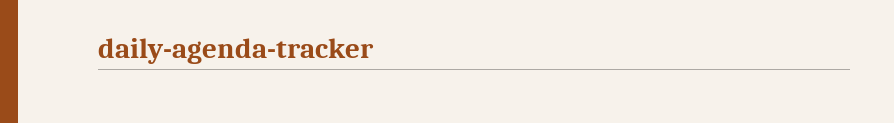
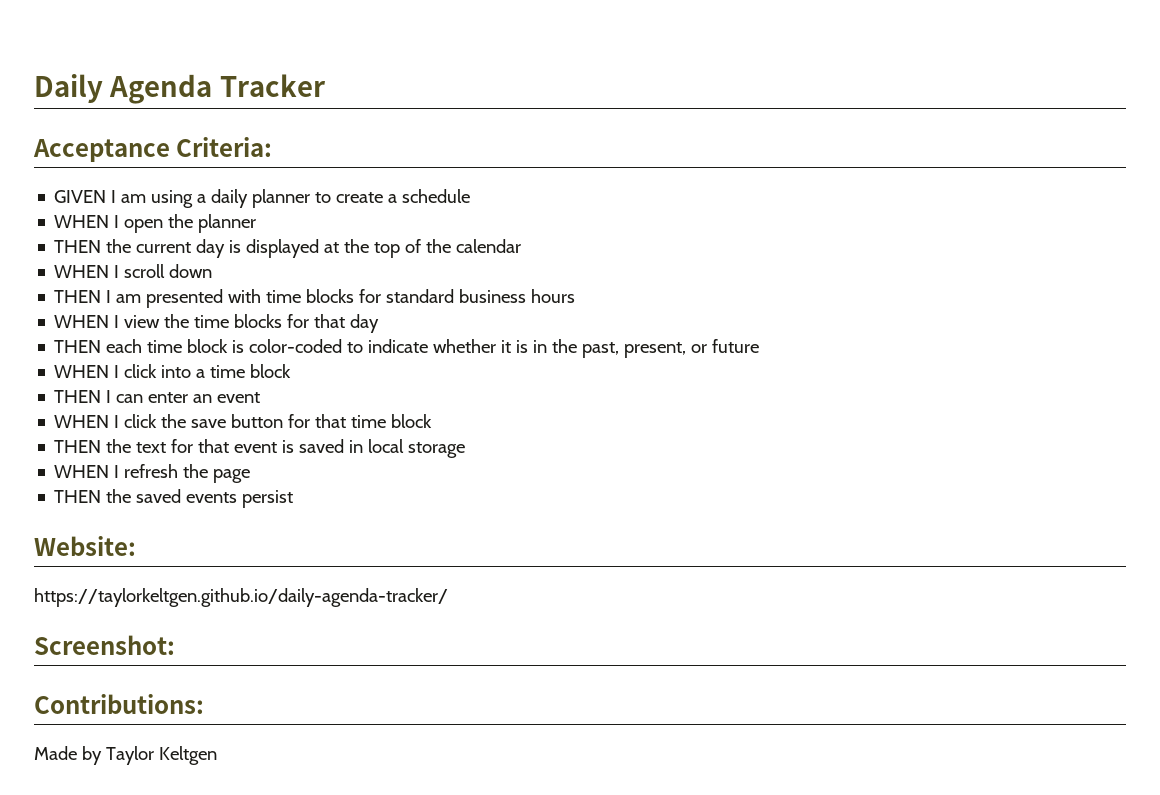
[98,38,374,64] daily-agenda-tracker -> [34,74,326,104] [33,137,273,162] [54,189,471,208] [54,214,257,233] [54,239,522,258] [54,264,213,278] [54,289,576,308] [54,314,380,333] [54,339,760,358] [54,364,292,378] [54,390,261,403] [54,414,433,428] [54,439,466,458] [54,464,251,483] [54,489,294,508] [34,536,136,556] [34,588,448,607] [34,635,175,655] [34,694,204,714] [34,746,217,765] Daily Agenda Tracker // Acceptance Criteria: // GIVEN I am using a daily planner to create a schedule // WHEN I open the planner // THEN the current day is displayed at the top of the calendar // WHEN I scroll down // THEN I am presented with time blocks for standard business hours // WHEN I view the time blocks for that day // THEN each time block is color-coded to indicate whether it is in the past, present, or future // WHEN I click into a time block // THEN I can enter an event // WHEN I click the save button for that time block // THEN the text for that event is saved in local storage // WHEN I refresh the page // THEN the saved events persist // Website: // https://taylorkeltgen.github.io/daily-agenda-tracker/ // Screenshot: // Contributions: // Made by Taylor Keltgen

